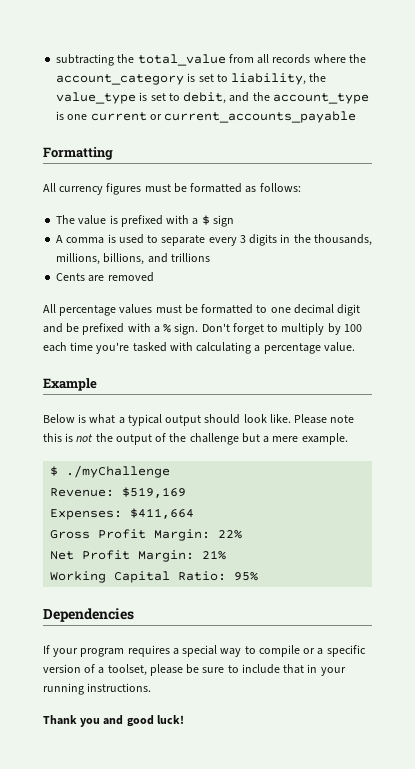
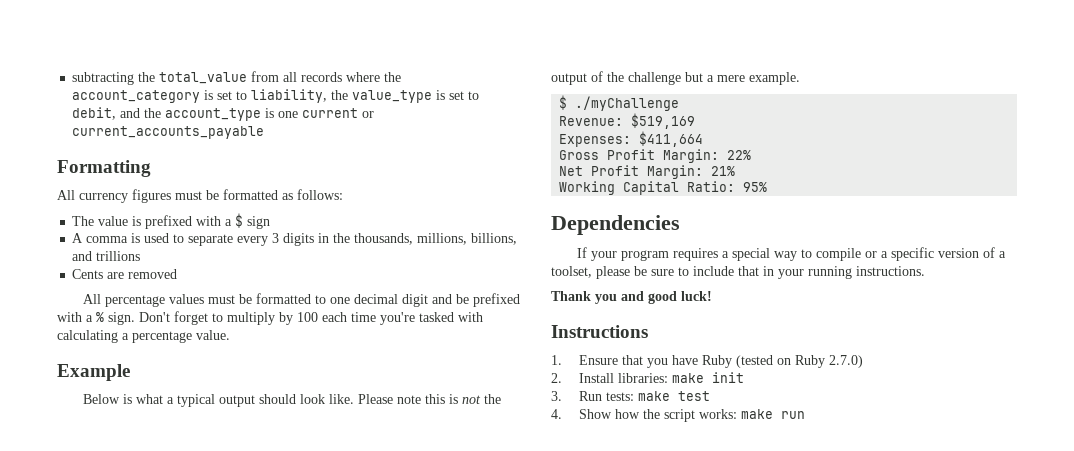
(184, 719) none -> [551,325,648,338] [551,355,863,368] [551,372,744,383] [551,391,710,401] [551,409,805,422] // Instructions // 1. Ensure that you have Ruby (tested on Ruby 2.7.0) // 2. Install libraries: make init // 3. Run tests: make test // 4. Show how the script works: make run

